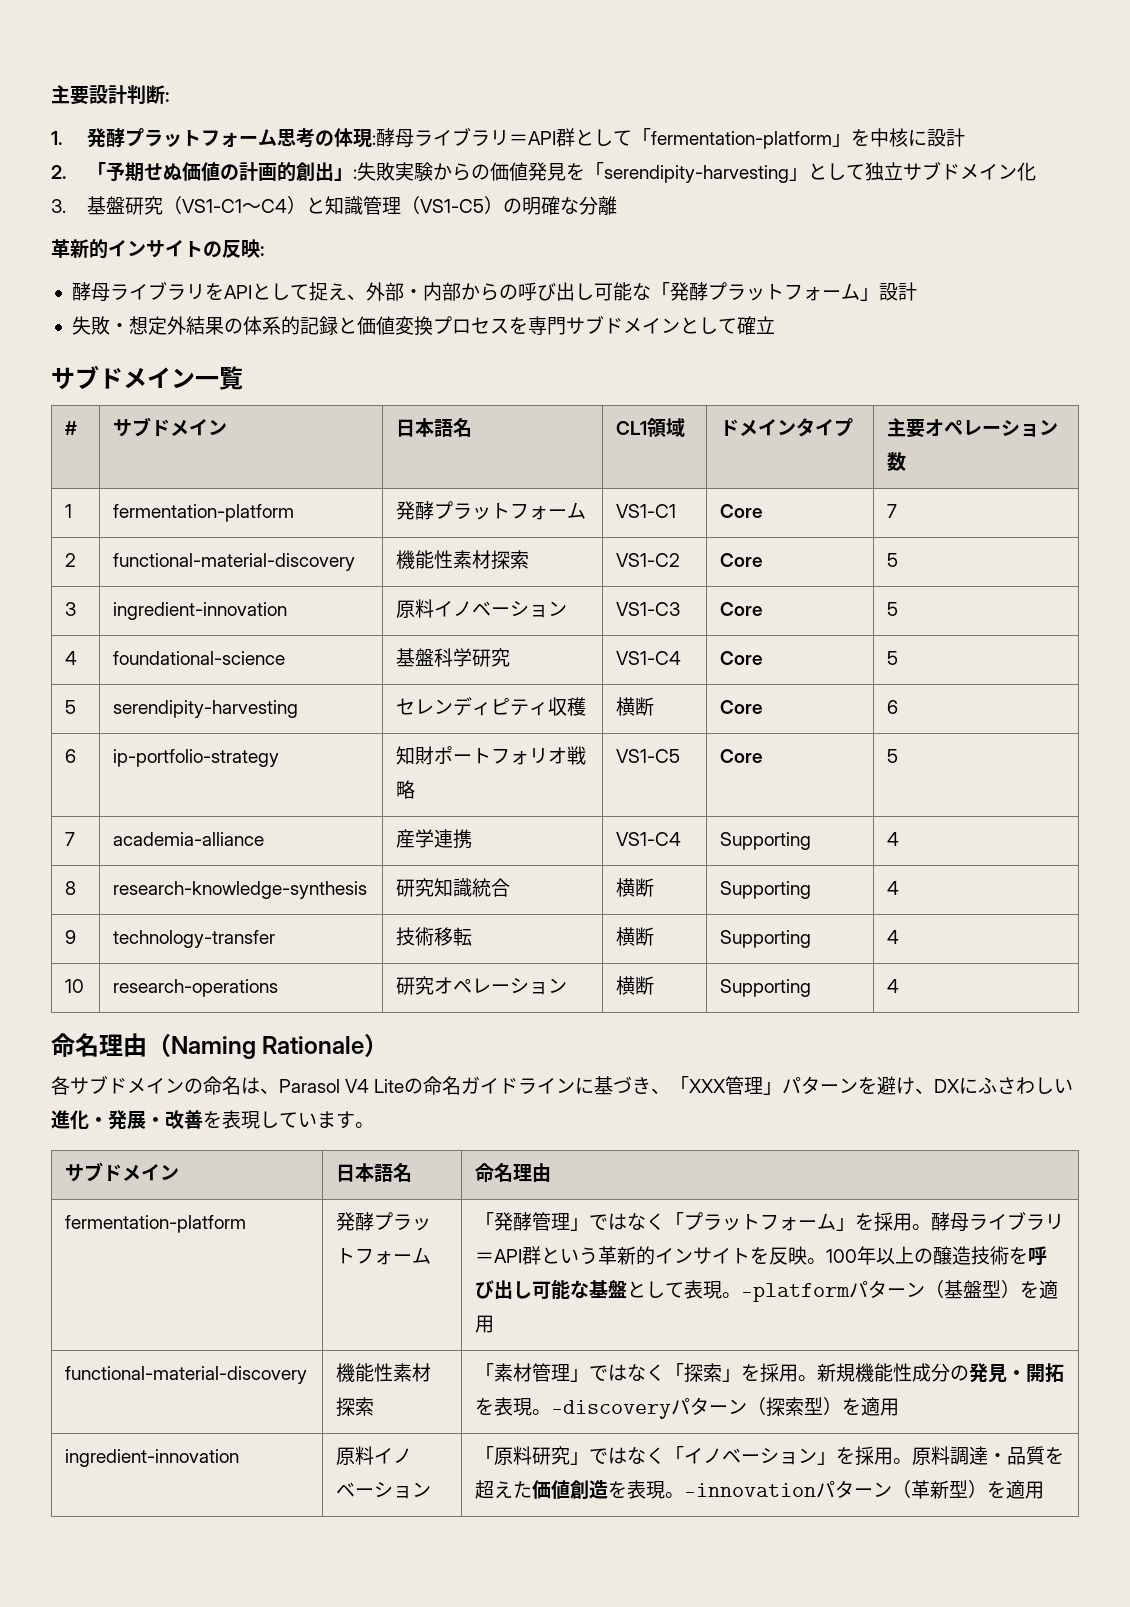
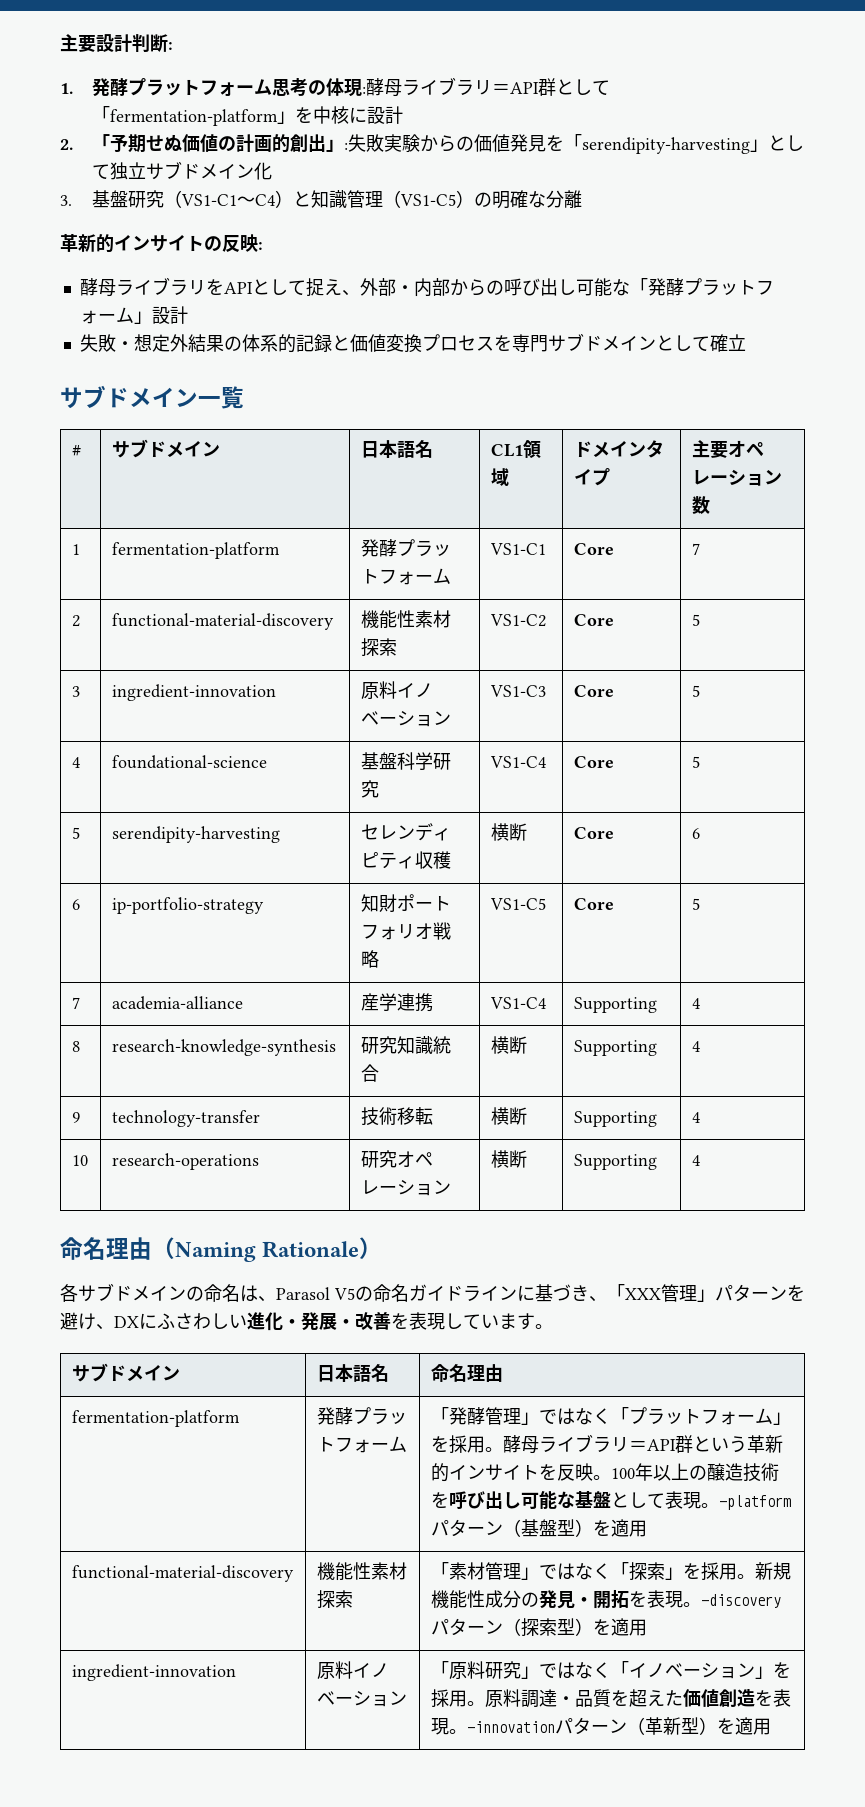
[345,1079,405,1093] V4 Lite -> [334,1288,355,1300] V5

